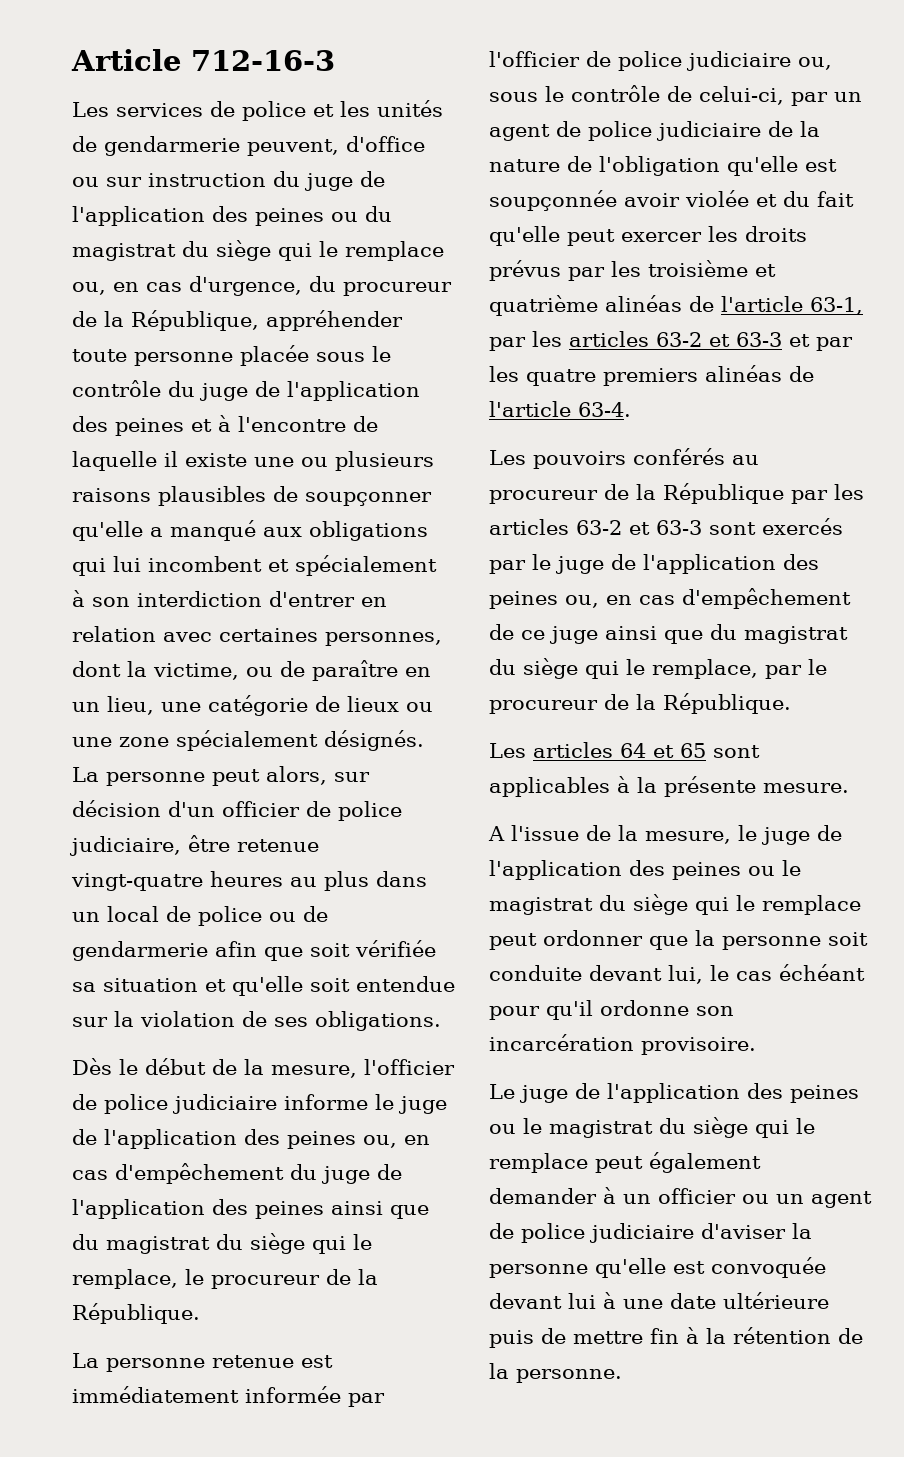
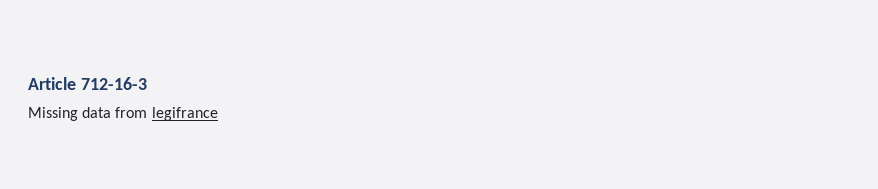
[72,100,443,121] [72,136,425,156] [72,171,385,191] [72,206,392,226] [72,240,444,261] [72,276,452,296] [72,310,403,331] [72,345,391,366] [72,380,420,401] [72,415,378,436] [72,451,434,471] [72,486,432,506] [72,520,428,541] [72,555,437,576] [72,590,387,607] [72,626,442,646] [72,660,431,681] [72,695,433,716] [72,730,424,751] [72,766,370,786] [72,800,402,821] [69,835,319,856] [71,871,427,891] [72,906,328,926] [72,940,436,961] [72,976,455,996] [72,1011,441,1031] [72,1058,455,1078] [72,1094,447,1114] [72,1129,430,1149] [72,1163,402,1184] [72,1199,429,1219] [72,1233,372,1254] [72,1269,378,1289] [72,1303,200,1324] [72,1353,333,1372] [72,1386,385,1407] [489,51,832,71] [489,85,862,106] [489,121,820,141] [489,156,837,176] [489,190,854,211] [489,226,807,246] [489,260,776,281] [489,295,863,316] [489,331,853,351] [489,365,814,386] [489,401,631,417] [489,448,759,469] [489,483,864,504] [489,518,843,535] [489,554,819,574] [489,588,851,609] [489,624,848,644] [489,658,827,679] [489,693,791,714] [489,742,760,758] [489,776,849,797] [488,825,842,845] [489,860,801,880] [489,894,861,915] [489,930,868,950] [489,964,865,984] [489,1000,734,1020] [489,1034,756,1055] [489,1083,859,1103] [489,1117,815,1138] [489,1152,761,1173] [489,1187,872,1208] [489,1223,812,1243] [489,1257,826,1278] [489,1292,829,1309] [489,1327,863,1348] [489,1363,622,1383] Les services de police et les unités de gendarmerie peuvent, d'office ou sur instruction du juge de l'application des peines ou du magistrat du siège qui le remplace ou, en cas d'urgence, du procureur de la République, appréhender toute personne placée sous le contrôle du juge de l'application des peines et à l'encontre de laquelle il existe une ou plusieurs raisons plausibles de soupçonner qu'elle a manqué aux obligations qui lui incombent et spécialement à son interdiction d'entrer en relation avec certaines personnes, dont la victime, ou de paraître en un lieu, une catégorie de lieux ou une zone spécialement désignés. La personne peut alors, sur décision d'un officier de police judiciaire, être retenue vingt-quatre heures au plus dans un local de police ou de gendarmerie afin que soit vérifiée sa situation et qu'elle soit entendue sur la violation de ses obligations. // Dès le début de la mesure, l'officier de police judiciaire informe le juge de l'application des peines ou, en cas d'empêchement du juge de l'application des peines ainsi que du magistrat du siège qui le remplace, le procureur de la République. // La personne retenue est immédiatement informée par l'officier de police judiciaire ou, sous le contrôle de celui-ci, par un agent de police judiciaire de la nature de l'obligation qu'elle est soupçonnée avoir violée et du fait qu'elle peut exercer les droits prévus par les troisième et quatrième alinéas de l'article 63-1, par les articles 63-2 et 63-3 et par les quatre premiers alinéas de l'article 63-4. // Les pouvoirs conférés au procureur de la République par les articles 63-2 et 63-3 sont exercés par le juge de l'application des peines ou, en cas d'empêchement de ce juge ainsi que du magistrat du siège qui le remplace, par le procureur de la République. // Les articles 64 et 65 sont applicables à la présente mesure. // A l'issue de la mesure, le juge de l'application des peines ou le magistrat du siège qui le remplace peut ordonner que la personne soit conduite devant lui, le cas échéant pour qu'il ordonne son incarcération provisoire. // Le juge de l'application des peines ou le magistrat du siège qui le remplace peut également demander à un officier ou un agent de police judiciaire d'aviser la personne qu'elle est convoquée devant lui à une date ultérieure puis de mettre fin à la rétention de la personne. -> [28,107,218,121] Missing data from legifrance

